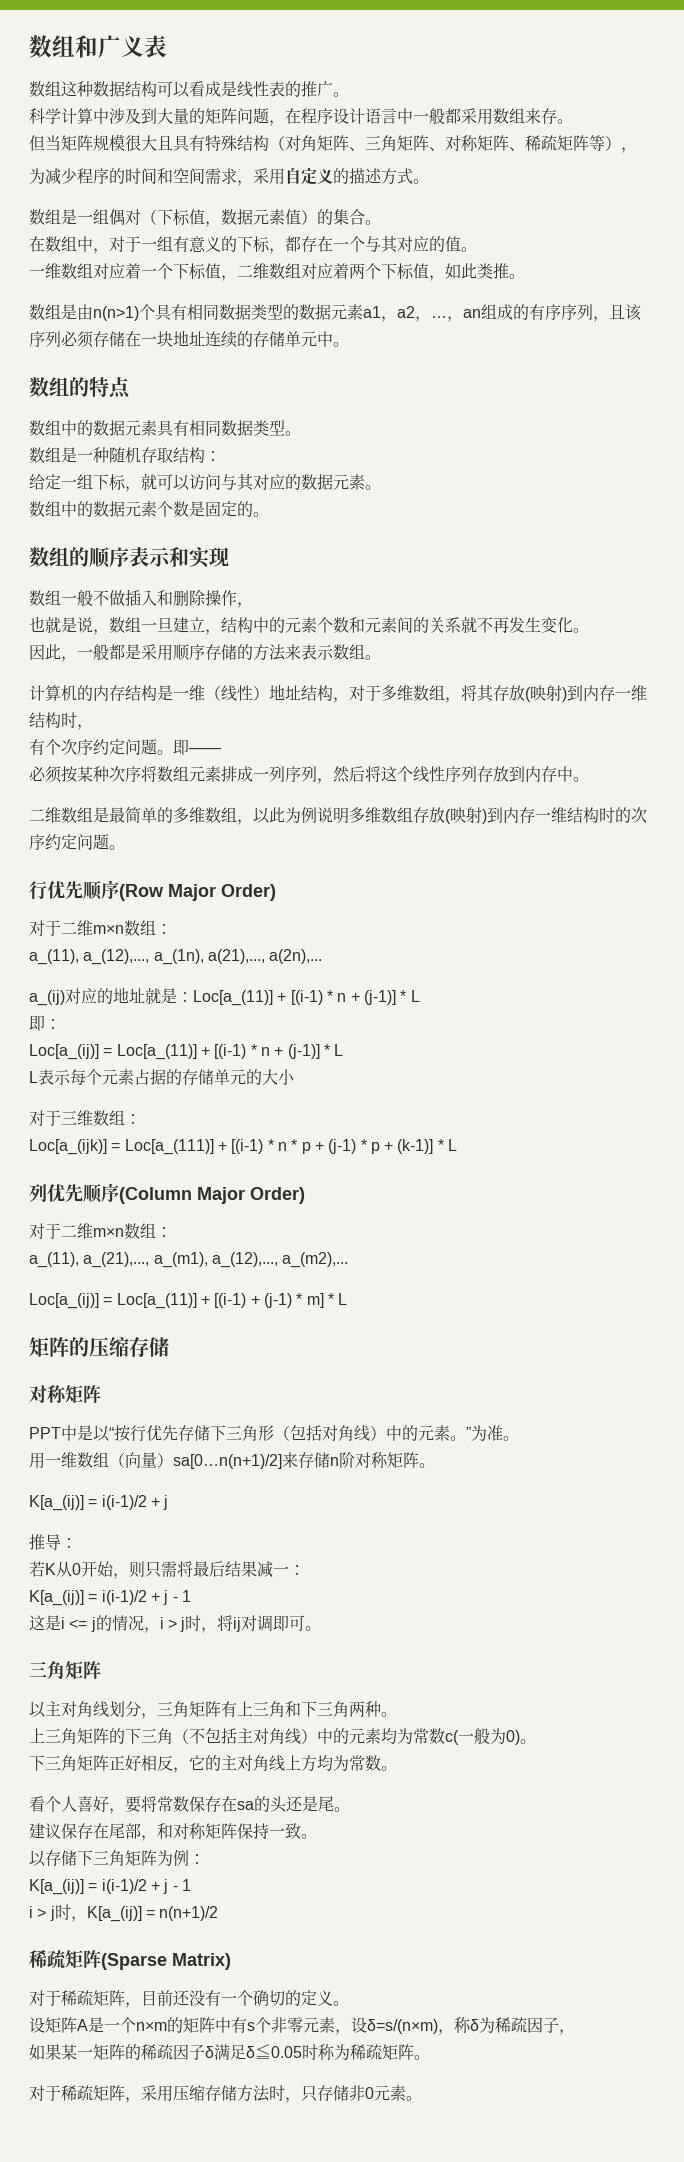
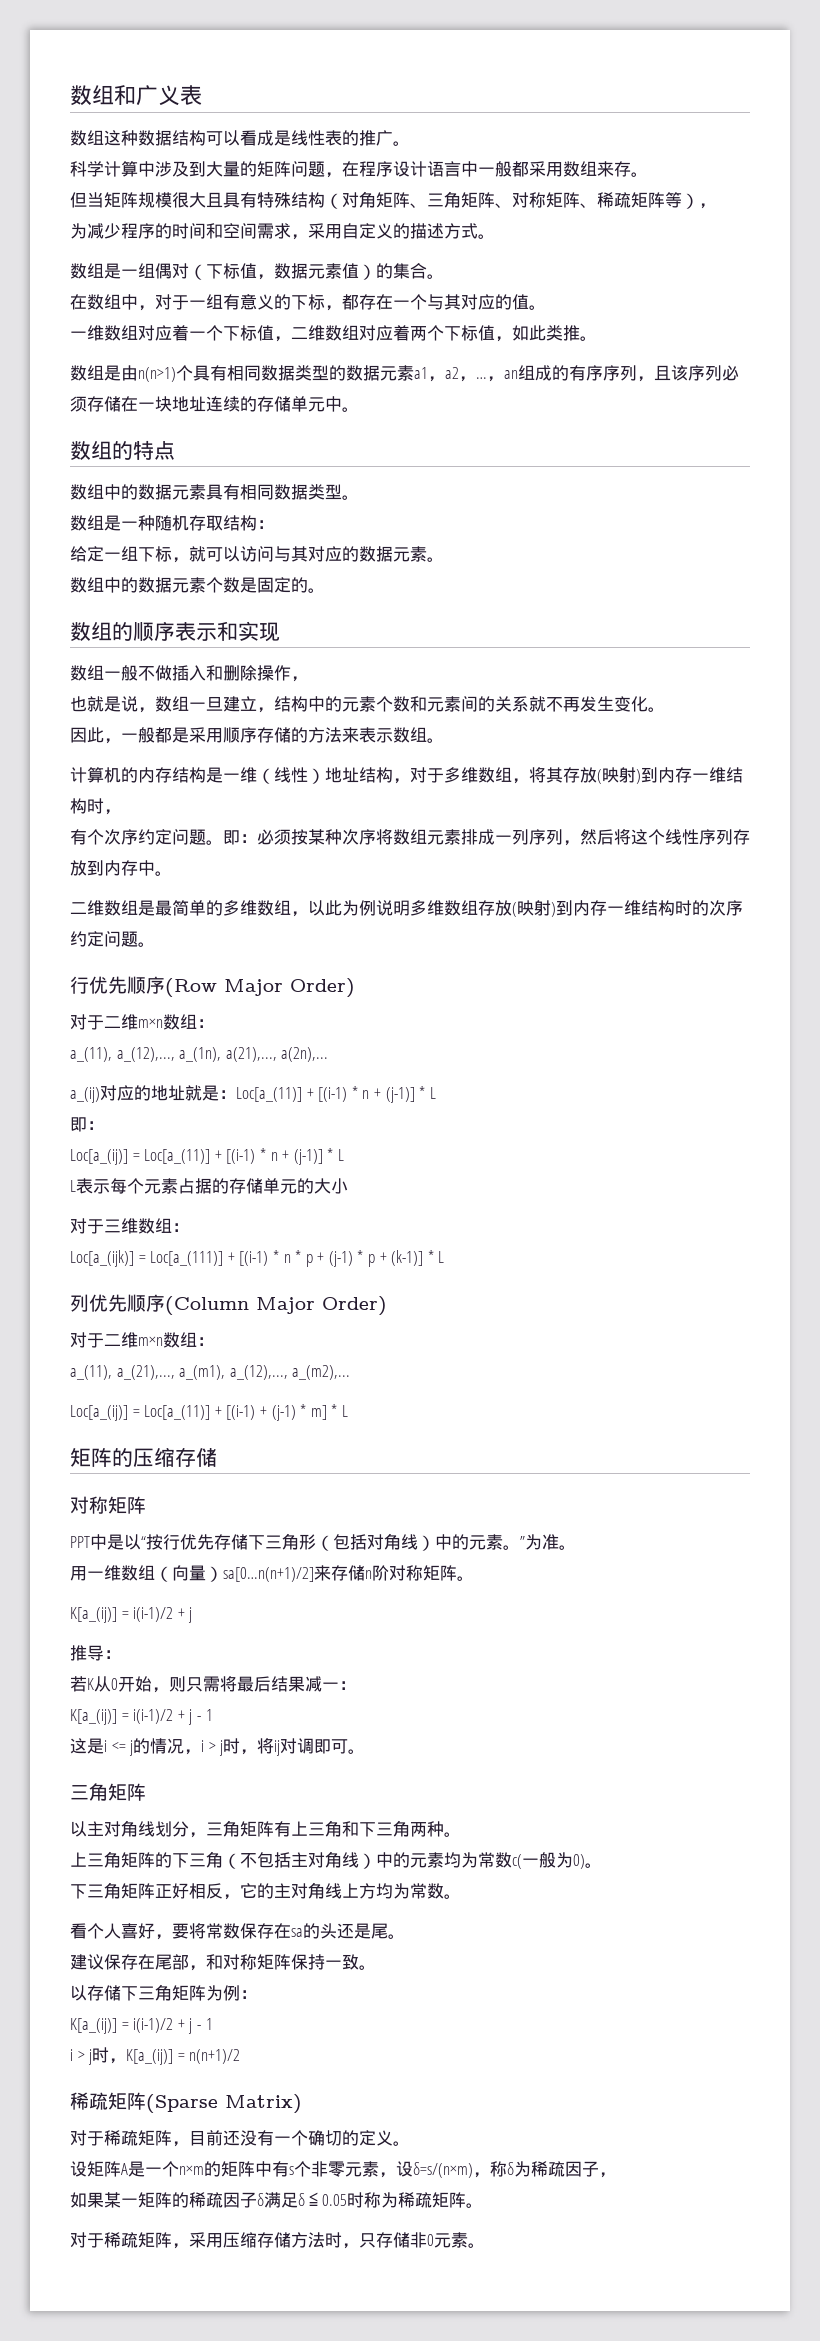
[189,748,221,753] —— // -> [240,834,257,843] ：

